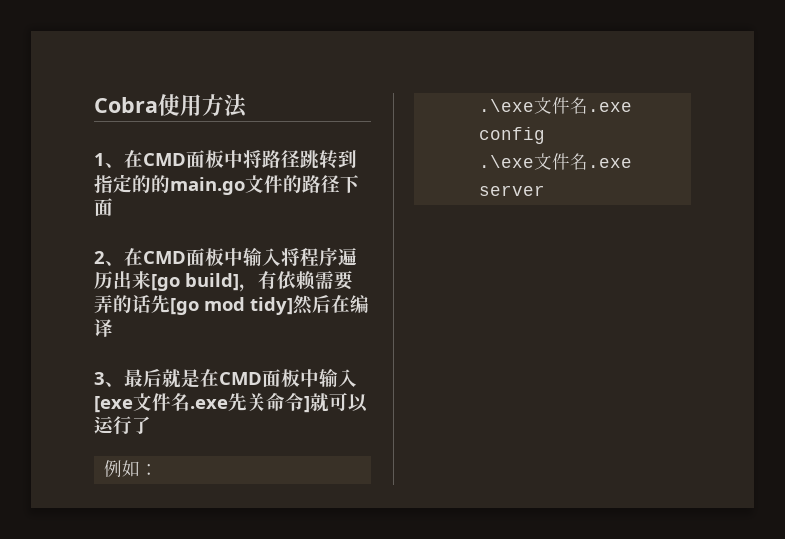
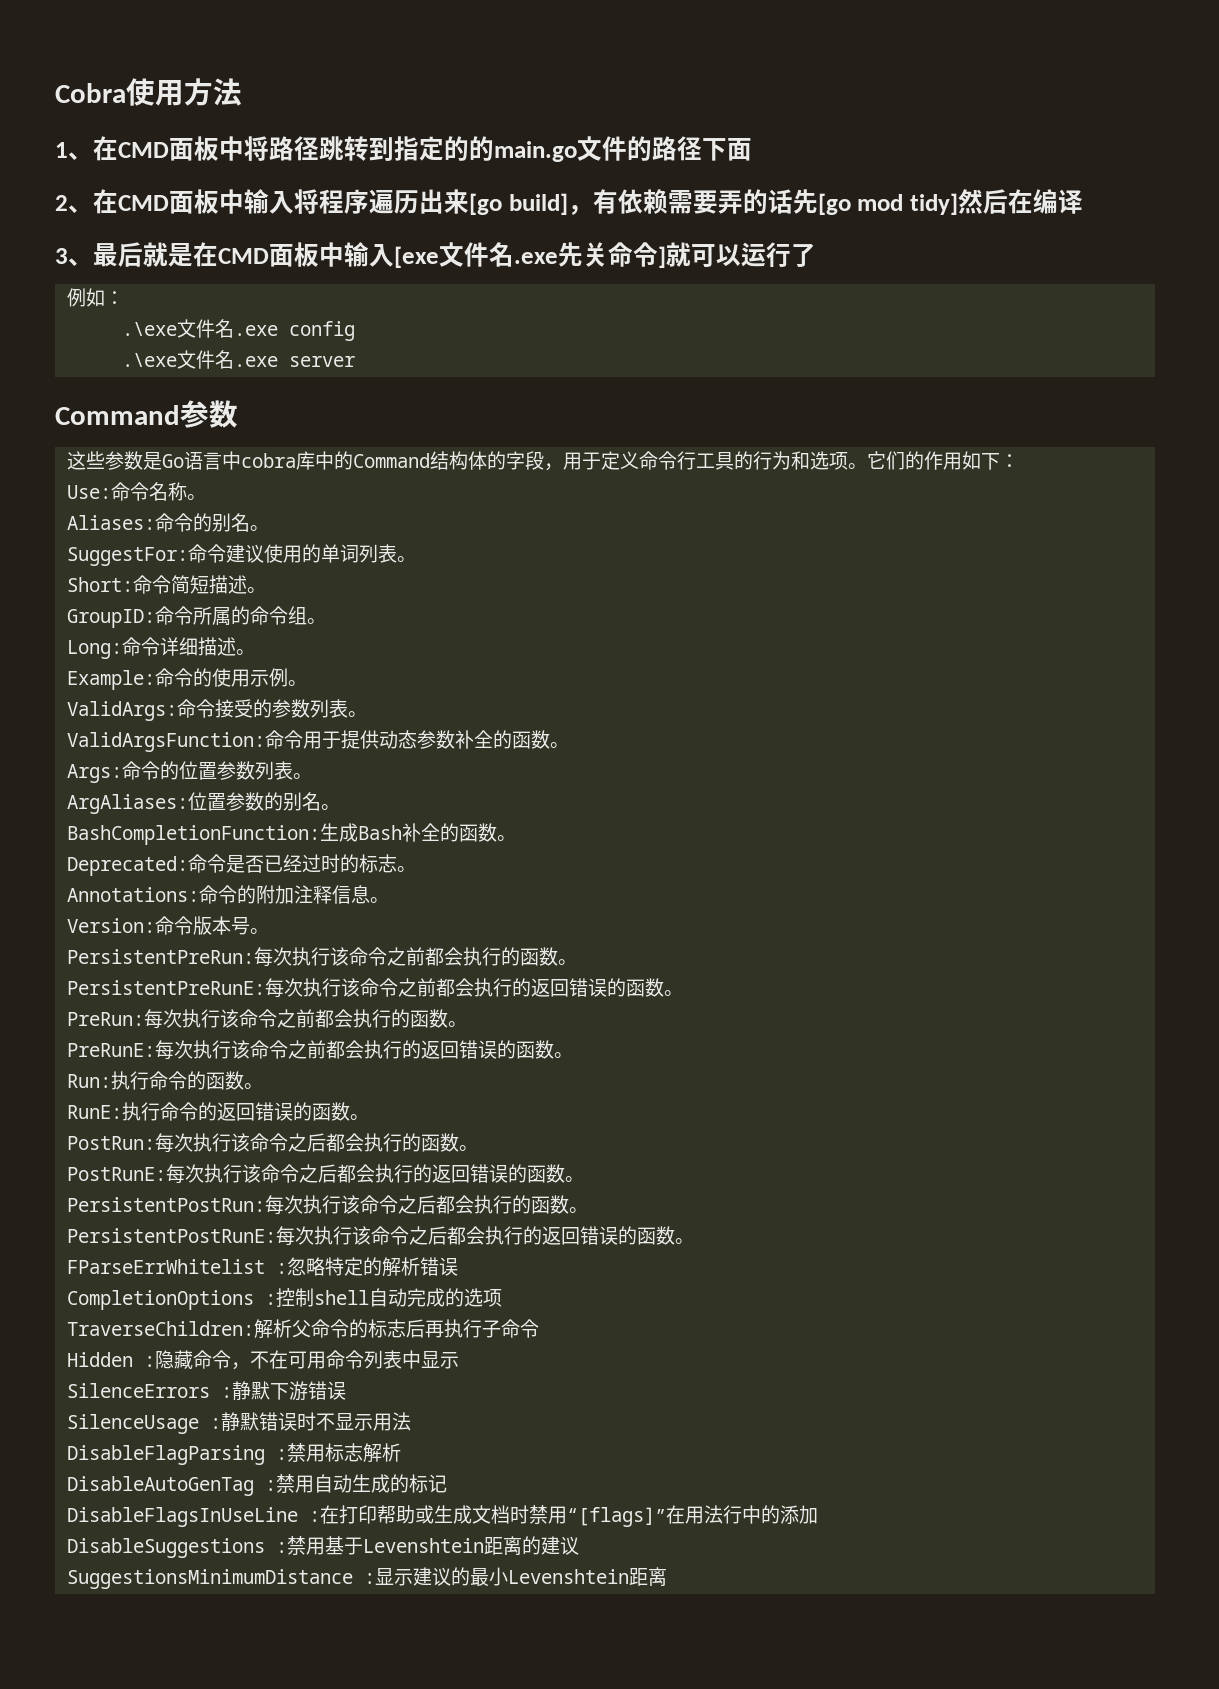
(545, 190) none -> [55,400,238,428] [67,451,1019,471] [67,482,206,501] [67,513,269,532] [67,544,416,566] [67,575,266,594] [67,606,326,628] [67,637,255,659] [67,668,307,690] [67,699,367,721] [67,730,569,752] [67,761,312,783] [67,792,340,814] [67,823,516,845] [67,854,416,876] [67,885,389,904] [67,916,269,935] [67,947,577,967] [67,978,683,998] [67,1009,467,1029] [67,1040,573,1060] [67,1071,263,1090] [67,1102,369,1121] [67,1133,478,1153] [67,1164,584,1184] [67,1195,588,1215] [67,1226,694,1246] [67,1257,458,1277] [67,1288,502,1310] [67,1319,539,1339] [67,1350,459,1370] [67,1381,346,1401] [67,1412,411,1434] [67,1443,401,1465] [67,1474,447,1496] [67,1505,818,1527] [67,1536,579,1558] [67,1567,667,1589] // Command参数 // 这些参数是Go语言中cobra库中的Command结构体的字段，用于定义命令行工具的行为和选项。它们的作用如下： // Use:命令名称。 // Aliases:命令的别名。 // SuggestFor:命令建议使用的单词列表。 // Short:命令简短描述。 // GroupID:命令所属的命令组。 // Long:命令详细描述。 // Example:命令的使用示例。 // ValidArgs:命令接受的参数列表。 // ValidArgsFunction:命令用于提供动态参数补全的函数。 // Args:命令的位置参数列表。 // ArgAliases:位置参数的别名。 // BashCompletionFunction:生成Bash补全的函数。 // Deprecated:命令是否已经过时的标志。 // Annotations:命令的附加注释信息。 // Version:命令版本号。 // PersistentPreRun:每次执行该命令之前都会执行的函数。 // PersistentPreRunE:每次执行该命令之前都会执行的返回错误的函数。 // PreRun:每次执行该命令之前都会执行的函数。 // PreRunE:每次执行该命令之前都会执行的返回错误的函数。 // Run:执行命令的函数。 // RunE:执行命令的返回错误的函数。 // PostRun:每次执行该命令之后都会执行的函数。 // PostRunE:每次执行该命令之后都会执行的返回错误的函数。 // PersistentPostRun:每次执行该命令之后都会执行的函数。 // PersistentPostRunE:每次执行该命令之后都会执行的返回错误的函数。 // FParseErrWhitelist :忽略特定的解析错误 // CompletionOptions :控制shell自动完成的选项 // TraverseChildren:解析父命令的标志后再执行子命令 // Hidden :隐藏命令，不在可用命令列表中显示 // SilenceErrors :静默下游错误 // SilenceUsage :静默错误时不显示用法 // DisableFlagParsing :禁用标志解析 // DisableAutoGenTag :禁用自动生成的标记 // DisableFlagsInUseLine :在打印帮助或生成文档时禁用“[flags]”在用法行中的添加 // DisableSuggestions :禁用基于Levenshtein距离的建议 // SuggestionsMinimumDistance :显示建议的最小Levenshtein距离

